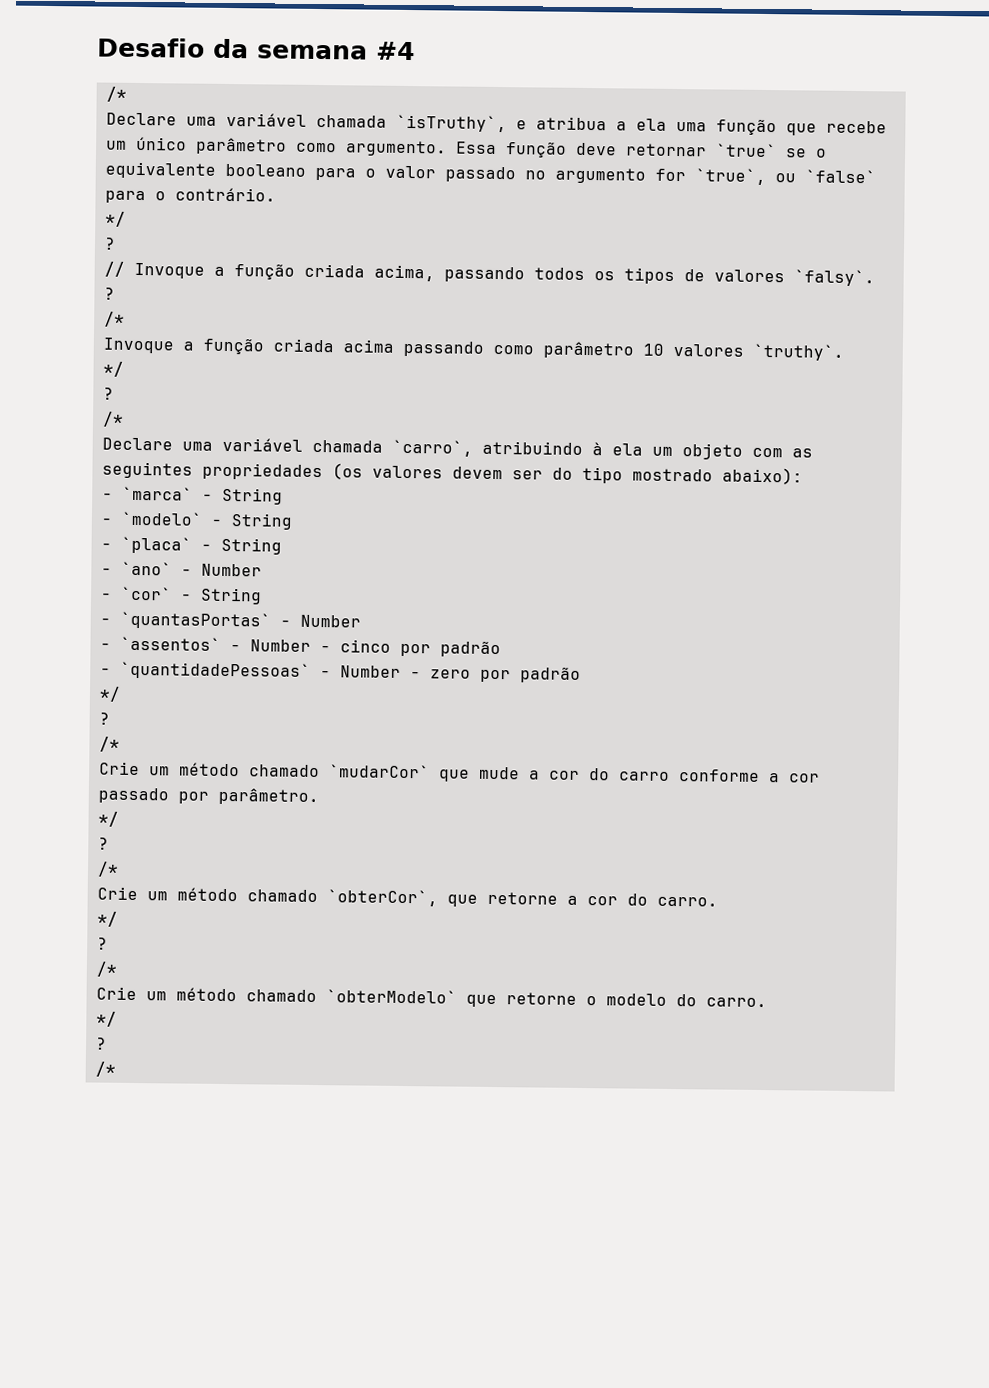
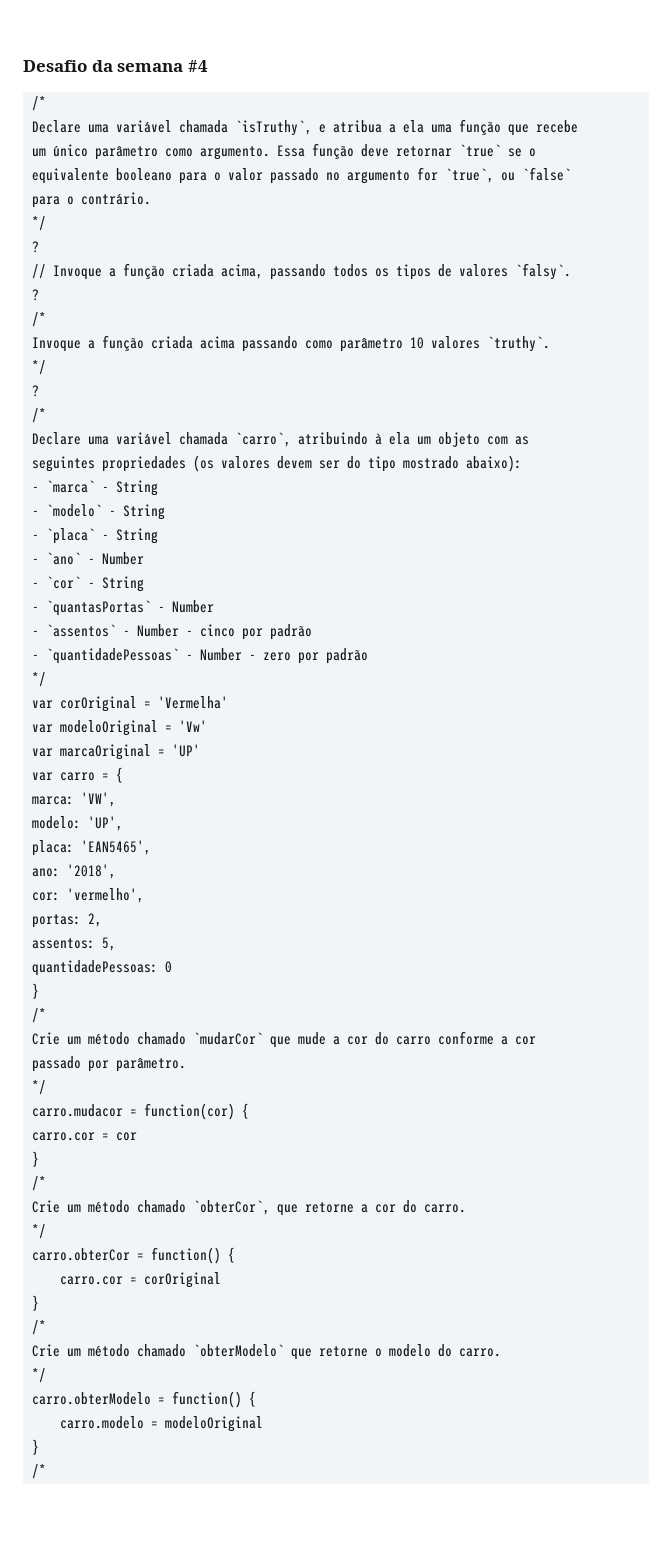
[98,712,110,725] ? -> [31,696,228,712] [31,720,207,736] [31,744,200,760] [31,767,123,783] [31,792,116,807] [31,816,123,831] [31,840,151,856] [31,864,116,879] [31,888,144,903] [31,913,102,928] [31,937,116,951] [31,960,172,976] [31,983,39,999] var corOriginal = 'Vermelha' // var modeloOriginal = 'Vw' // var marcaOriginal = 'UP' // var carro = { // marca: 'VW', // modelo: 'UP', // placa: 'EAN5465', // ano: '2018', // cor: 'vermelho', // portas: 2, // assentos: 5, // quantidadePessoas: 0 // }
[97,837,109,850] ? -> [31,1103,249,1120] [31,1132,137,1141] [31,1151,39,1167] carro.mudacor = function(cor) { // carro.cor = cor // }
[96,937,108,950] ? -> [31,1247,235,1264] [59,1272,221,1288] [31,1295,39,1311] carro.obterCor = function() { // carro.cor = corOriginal // }
[95,1037,107,1050] ? -> [31,1391,256,1408] [59,1416,263,1432] [31,1439,39,1455] carro.obterModelo = function() { // carro.modelo = modeloOriginal // }

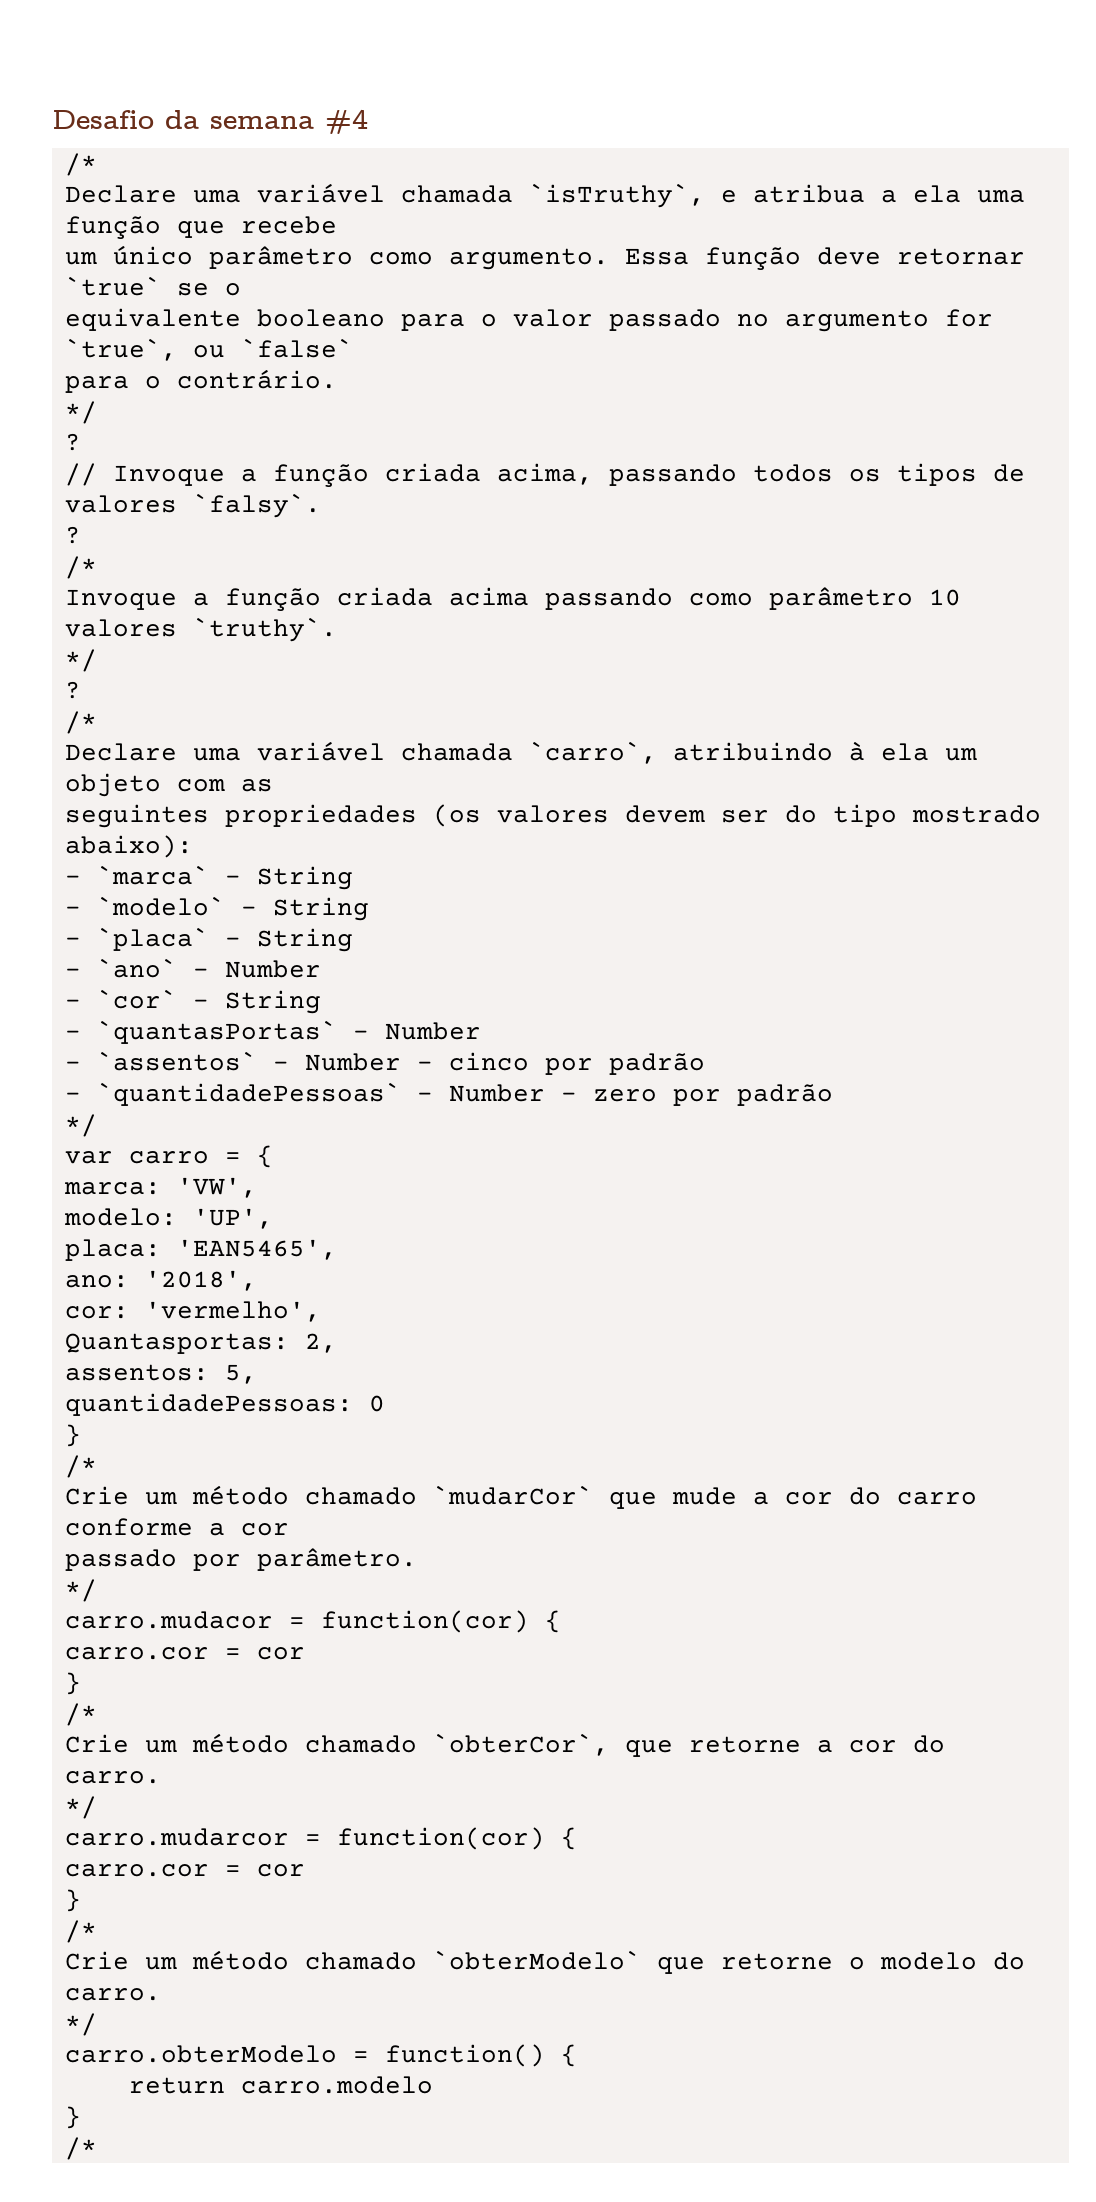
[31,696,228,712] [31,720,207,736] [31,744,200,760] // var corOriginal = 'Vermelha' // var modeloOriginal = 'Vw' // var marcaOriginal = 'UP' -> (98, 1125) none
[31,914,81,928] portas: -> [65,1333,290,1354] Quantasportas:
[31,1247,235,1264] [59,1272,221,1288] carro.obterCor = function() { // carro.cor = corOriginal -> [65,1827,578,1850] [65,1864,306,1877] carro.mudarcor = function(cor) { // carro.cor = cor
(256, 1399) none -> [129,2077,226,2094] return
[150,1416,263,1432] = modeloOriginal -> (434, 2085) none

